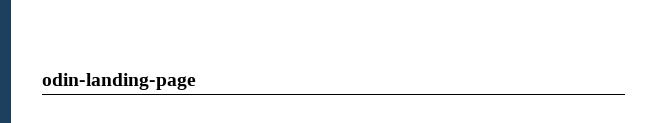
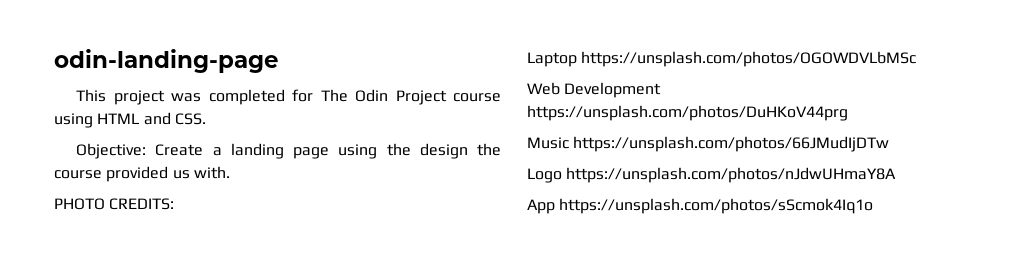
(196, 81) none -> [76,89,502,105] [54,112,206,128] [76,143,502,159] [54,166,230,182] [54,198,175,210] [527,51,917,67] [527,82,662,98] [527,105,848,121] [527,136,890,152] [527,167,897,183] [527,198,874,214] // This project was completed for The Odin Project course using HTML and CSS. // Objective: Create a landing page using the design the course provided us with. // PHOTO CREDITS: // Laptop https://unsplash.com/photos/OGOWDVLbMSc // Web Development https://unsplash.com/photos/DuHKoV44prg // Music https://unsplash.com/photos/66JMudIjDTw // Logo https://unsplash.com/photos/nJdwUHmaY8A // App https://unsplash.com/photos/sScmok4Iq1o

